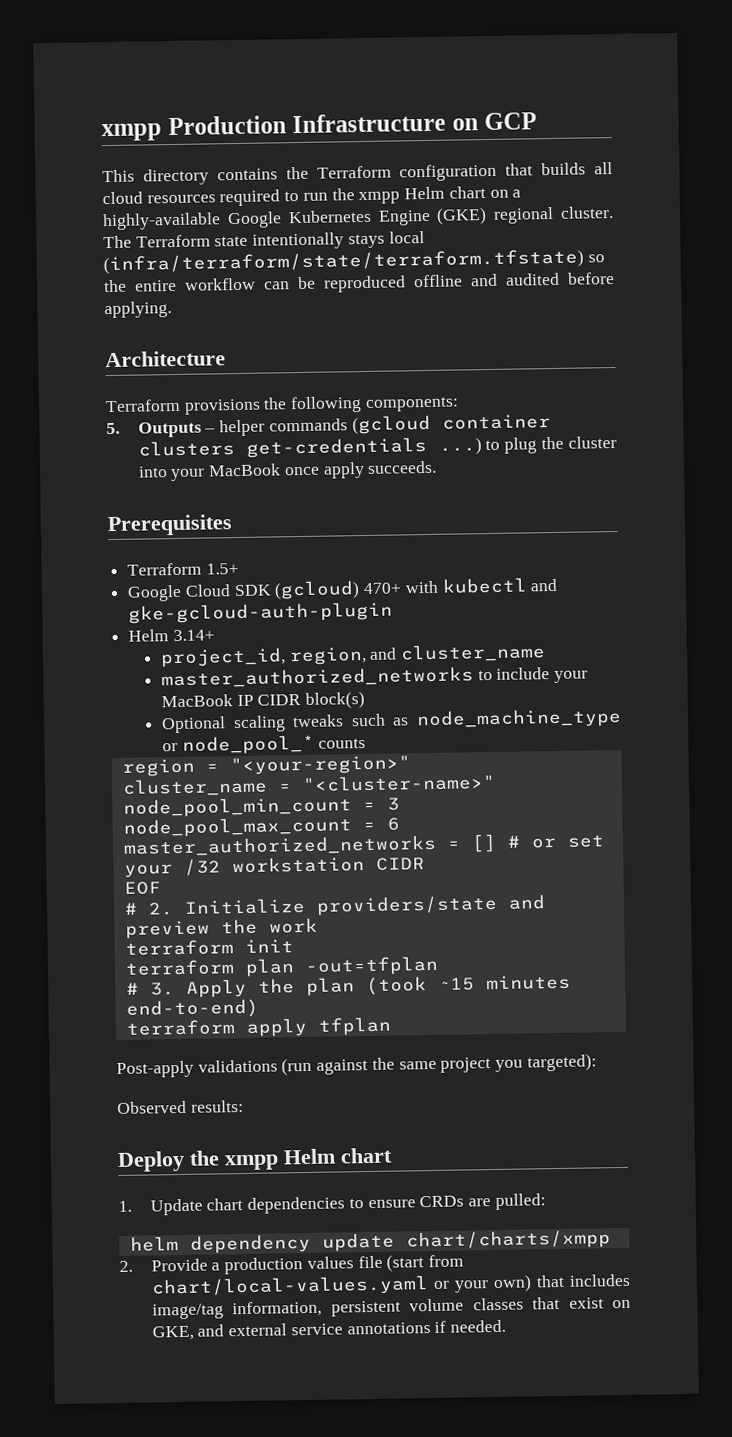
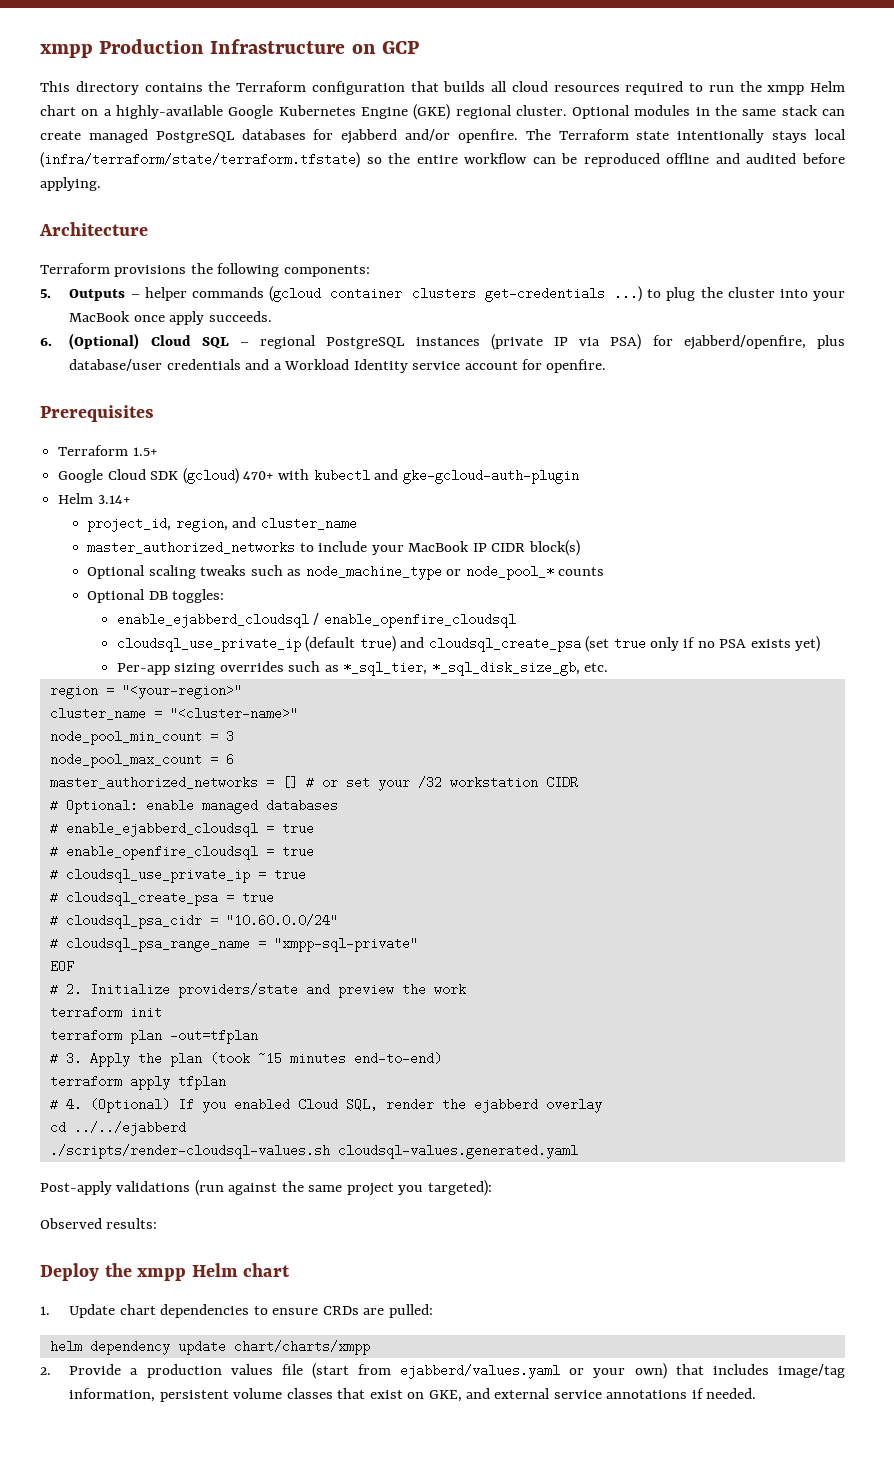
(614, 212) none -> [572,105,845,119] [40,129,518,144] Optional modules in the same stack can create managed PostgreSQL databases for ejabberd and/or openfire.
(438, 467) none -> [40,333,846,350] [69,359,607,373] // 6. (Optional) Cloud SQL – regional PostgreSQL instances (private IP via PSA) for ejabberd/openfire, plus database/user credentials and a Workload Identity service account for openfire.
(367, 743) none -> [87,589,225,603] [116,613,516,628] [116,636,821,652] [116,661,609,676] // Optional DB toggles: // enable_ejabberd_cloudsql / enable_openfire_cloudsql // cloudsql_use_private_ip (default true) and cloudsql_create_psa (set true only if no PSA exists yet) // Per-app sizing overrides such as *_sql_tier, *_sql_disk_size_gb, etc.
(425, 864) none -> [49,799,338,814] [49,822,314,837] [49,845,314,860] [49,868,306,883] [49,891,274,906] [49,914,338,929] [49,937,418,952] // # Optional: enable managed databases // # enable_ejabberd_cloudsql = true // # enable_openfire_cloudsql = true // # cloudsql_use_private_ip = true // # cloudsql_create_psa = true // # cloudsql_psa_cidr = "10.60.0.0/24" // # cloudsql_psa_range_name = "xmpp-sql-private"
(392, 1026) none -> [49,1098,602,1113] [49,1121,186,1136] [49,1144,578,1159] // # 4. (Optional) If you enabled Cloud SQL, render the ejabberd overlay // cd ../../ejabberd // ./scripts/render-cloudsql-values.sh cloudsql-values.generated.yaml
[150,1275,429,1298] chart/local-values.yaml -> [400,1364,561,1379] ejabberd/values.yaml

